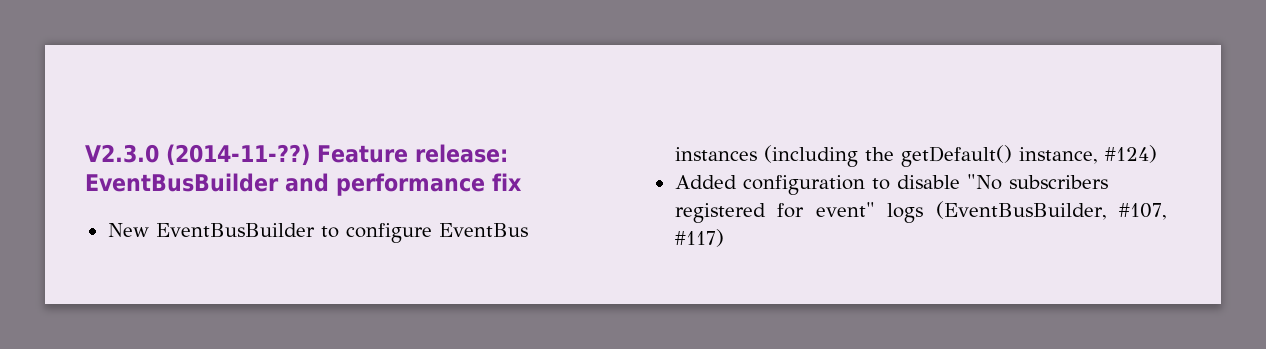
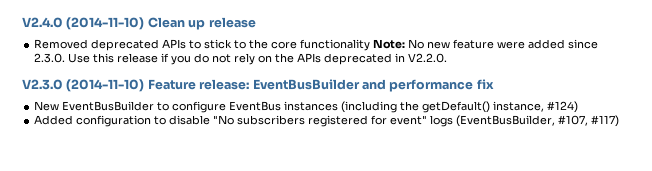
[85,144,310,166] V2.3.0 (2014-11-??) -> [22,17,256,30] [34,39,599,51] [34,53,448,65] [22,79,145,92] V2.4.0 (2014-11-10) Clean up release // Removed deprecated APIs to stick to the core functionality Note: No new feature were added since 2.3.0. Use this release if you do not rely on the APIs deprecated in V2.2.0. // V2.3.0 (2014-11-10)

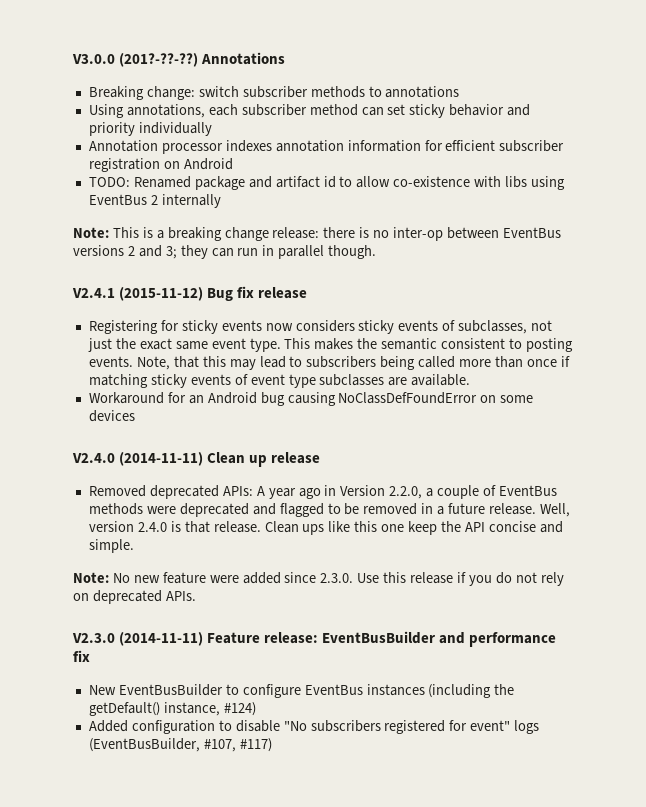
[22,17,145,30] V2.4.0 (2014-11-10) -> [72,52,286,67] [88,86,460,100] [88,104,531,118] [88,122,212,136] [88,140,565,154] [88,158,233,172] [88,176,566,190] [88,194,221,208] [73,227,561,241] [73,245,377,259] [72,286,308,301] [88,320,553,334] [87,338,573,352] [88,356,570,370] [88,374,471,388] [88,392,534,406] [88,410,135,422] [72,452,204,466] V3.0.0 (201?-??-??) Annotations // Breaking change: switch subscriber methods to annotations // Using annotations, each subscriber method can set sticky behavior and priority individually // Annotation processor indexes annotation information for efficient subscriber registration on Android // TODO: Renamed package and artifact id to allow co-existence with libs using EventBus 2 internally // Note: This is a breaking change release: there is no inter-op between EventBus versions 2 and 3; they can run in parallel though. // V2.4.1 (2015-11-12) Bug fix release // Registering for sticky events now considers sticky events of subclasses, not just the exact same event type. This makes the semantic consistent to posting events. Note, that this may lead to subscribers being called more than once if matching sticky events of event type subclasses are available. // Workaround for an Android bug causing NoClassDefFoundError on some devices // V2.4.0 (2014-11-11)
[162,39,371,51] APIs to stick to the core functionality -> [222,485,557,499] [88,503,570,517] [88,521,563,535] [88,539,134,553] APIs: A year ago in Version 2.2.0, a couple of EventBus methods were deprecated and flagged to be removed in a future release. Well, version 2.4.0 is that release. Clean ups like this one keep the API concise and simple. //
[275,53,448,65] the APIs deprecated in V2.2.0. -> [92,590,196,604] deprecated APIs.
[66,79,145,92] (2014-11-10) -> [119,632,204,646] (2014-11-11)

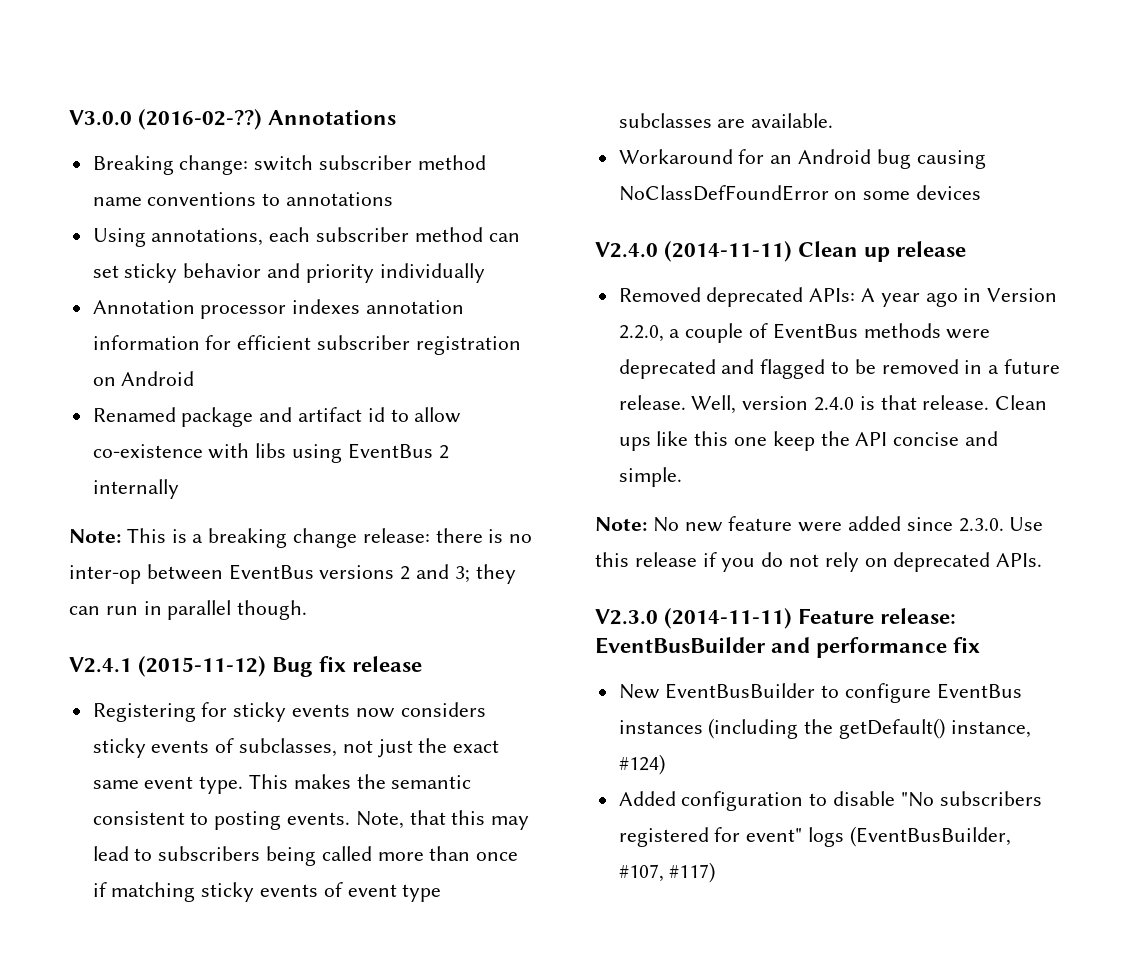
[119,53,199,67] (201?-??-??) -> [138,109,263,130] (2016-02-??)
[310,86,365,98] methods -> [417,155,486,170] [92,192,257,206] method name conventions
[88,177,130,187] TODO: -> (195, 378) none

